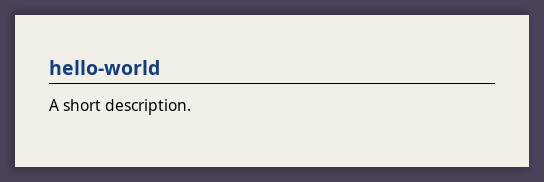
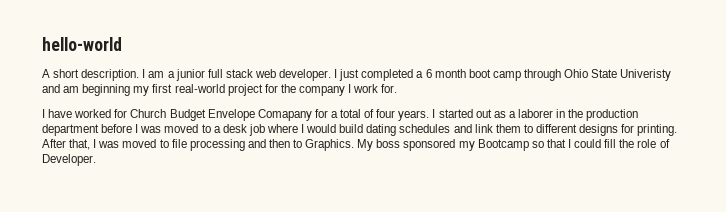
(192, 107) none -> [142,69,672,81] [42,84,398,96] [42,109,639,121] [42,124,678,136] [42,139,670,151] [42,154,96,166] I am a junior full stack web developer. I just completed a 6 month boot camp through Ohio State Univeristy and am beginning my first real-world project for the company I work for. // I have worked for Church Budget Envelope Comapany for a total of four years. I started out as a laborer in the production department before I was moved to a desk job where I would build dating schedules and link them to different designs for printing. After that, I was moved to file processing and then to Graphics. My boss sponsored my Bootcamp so that I could fill the role of Developer.

